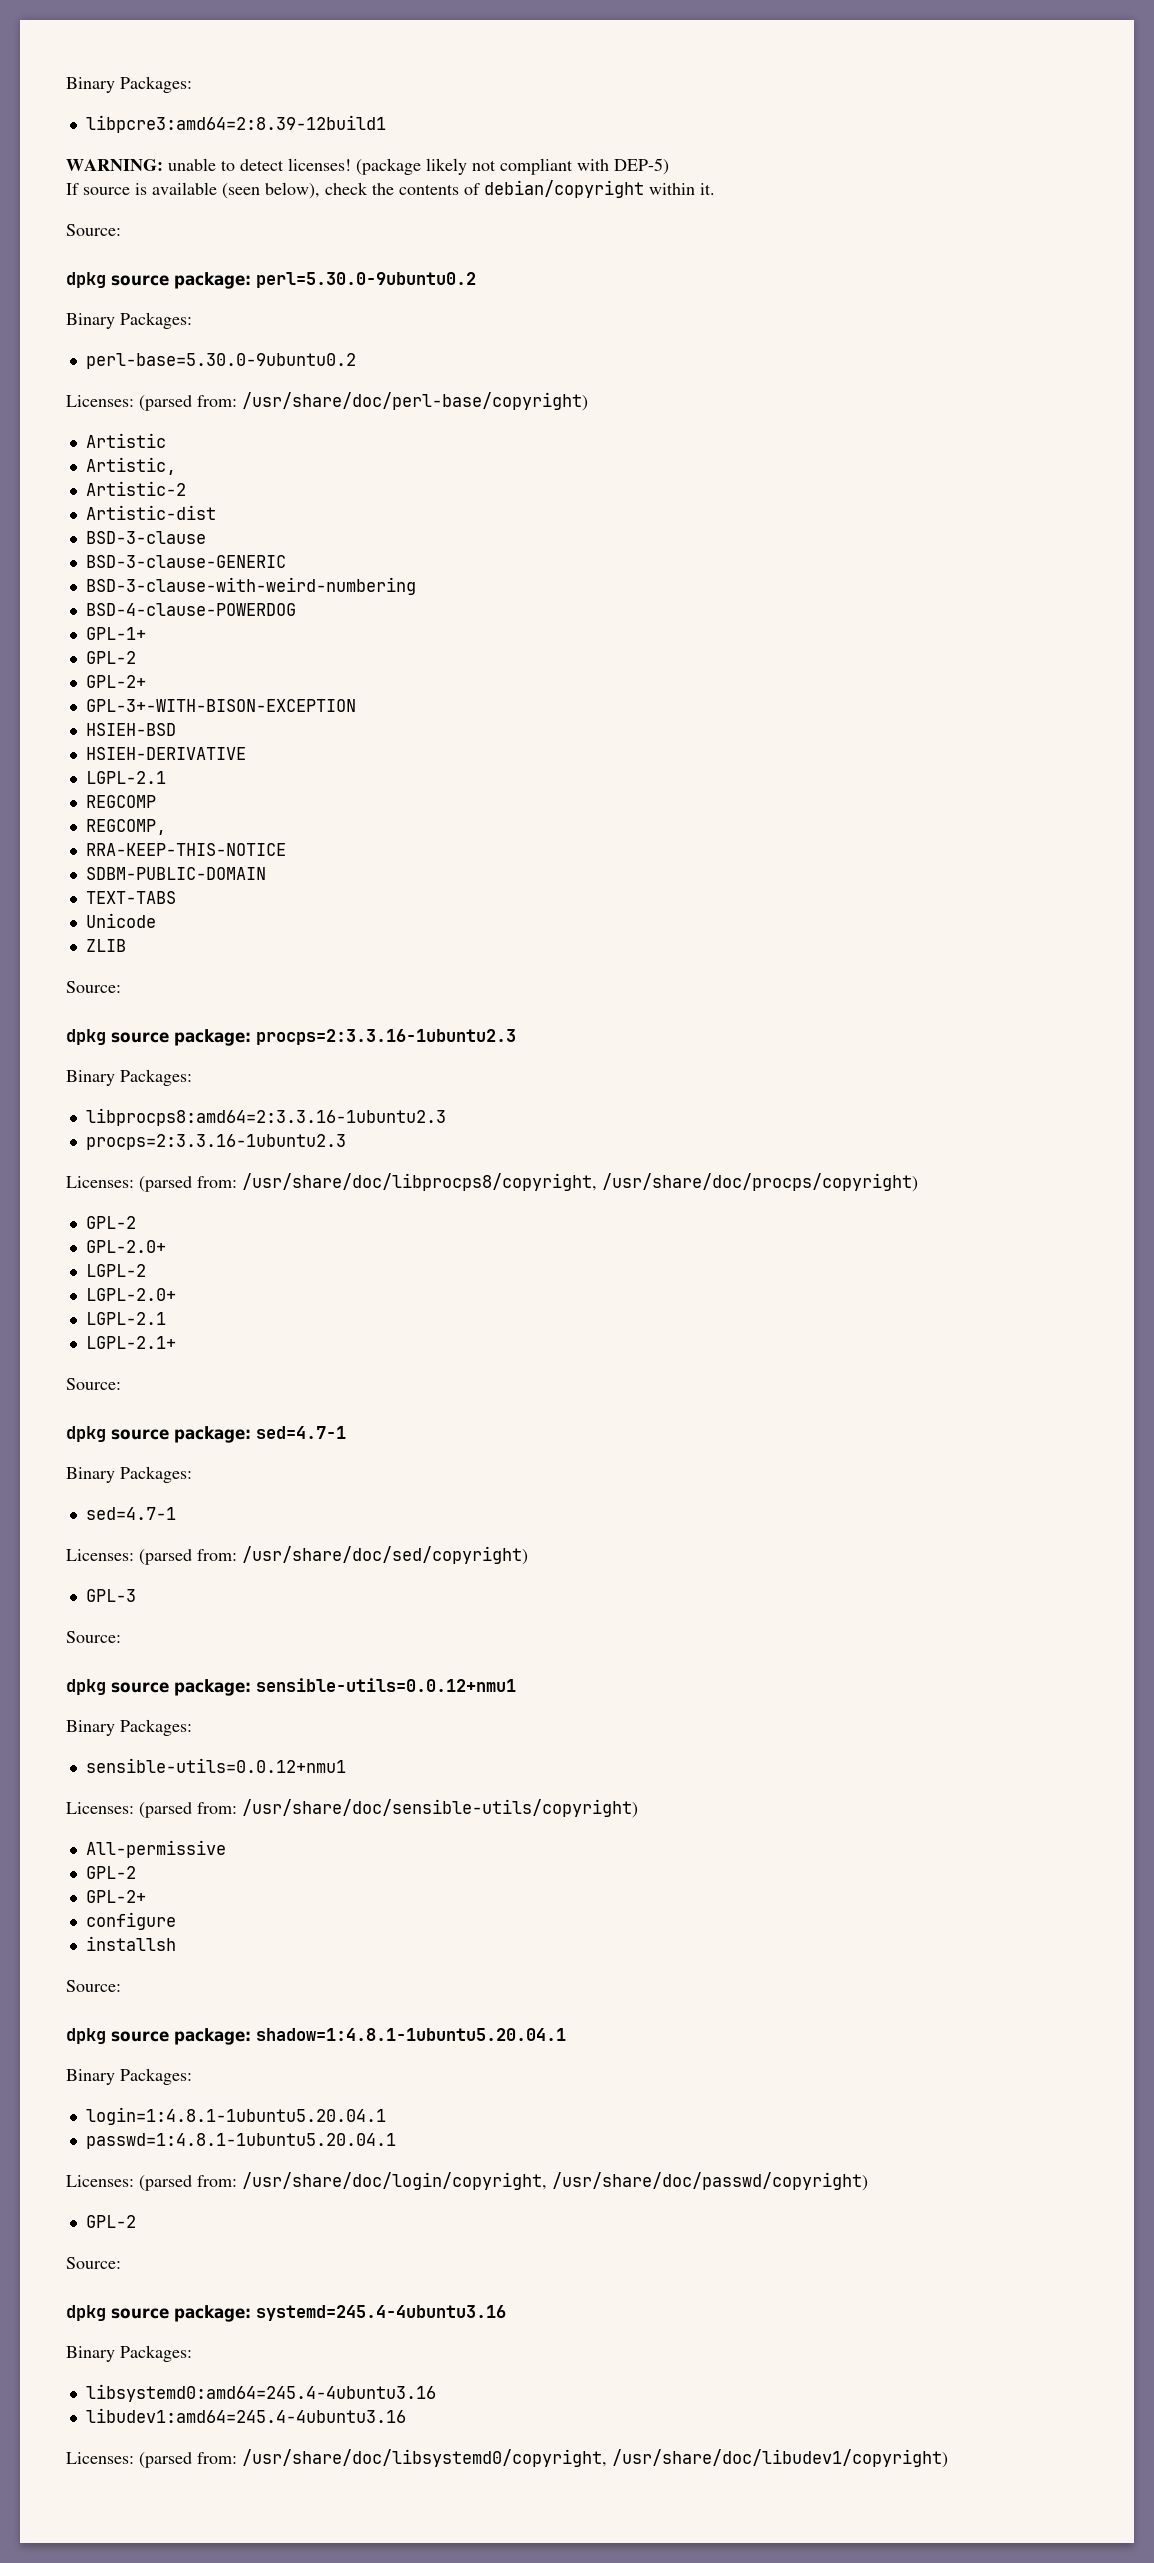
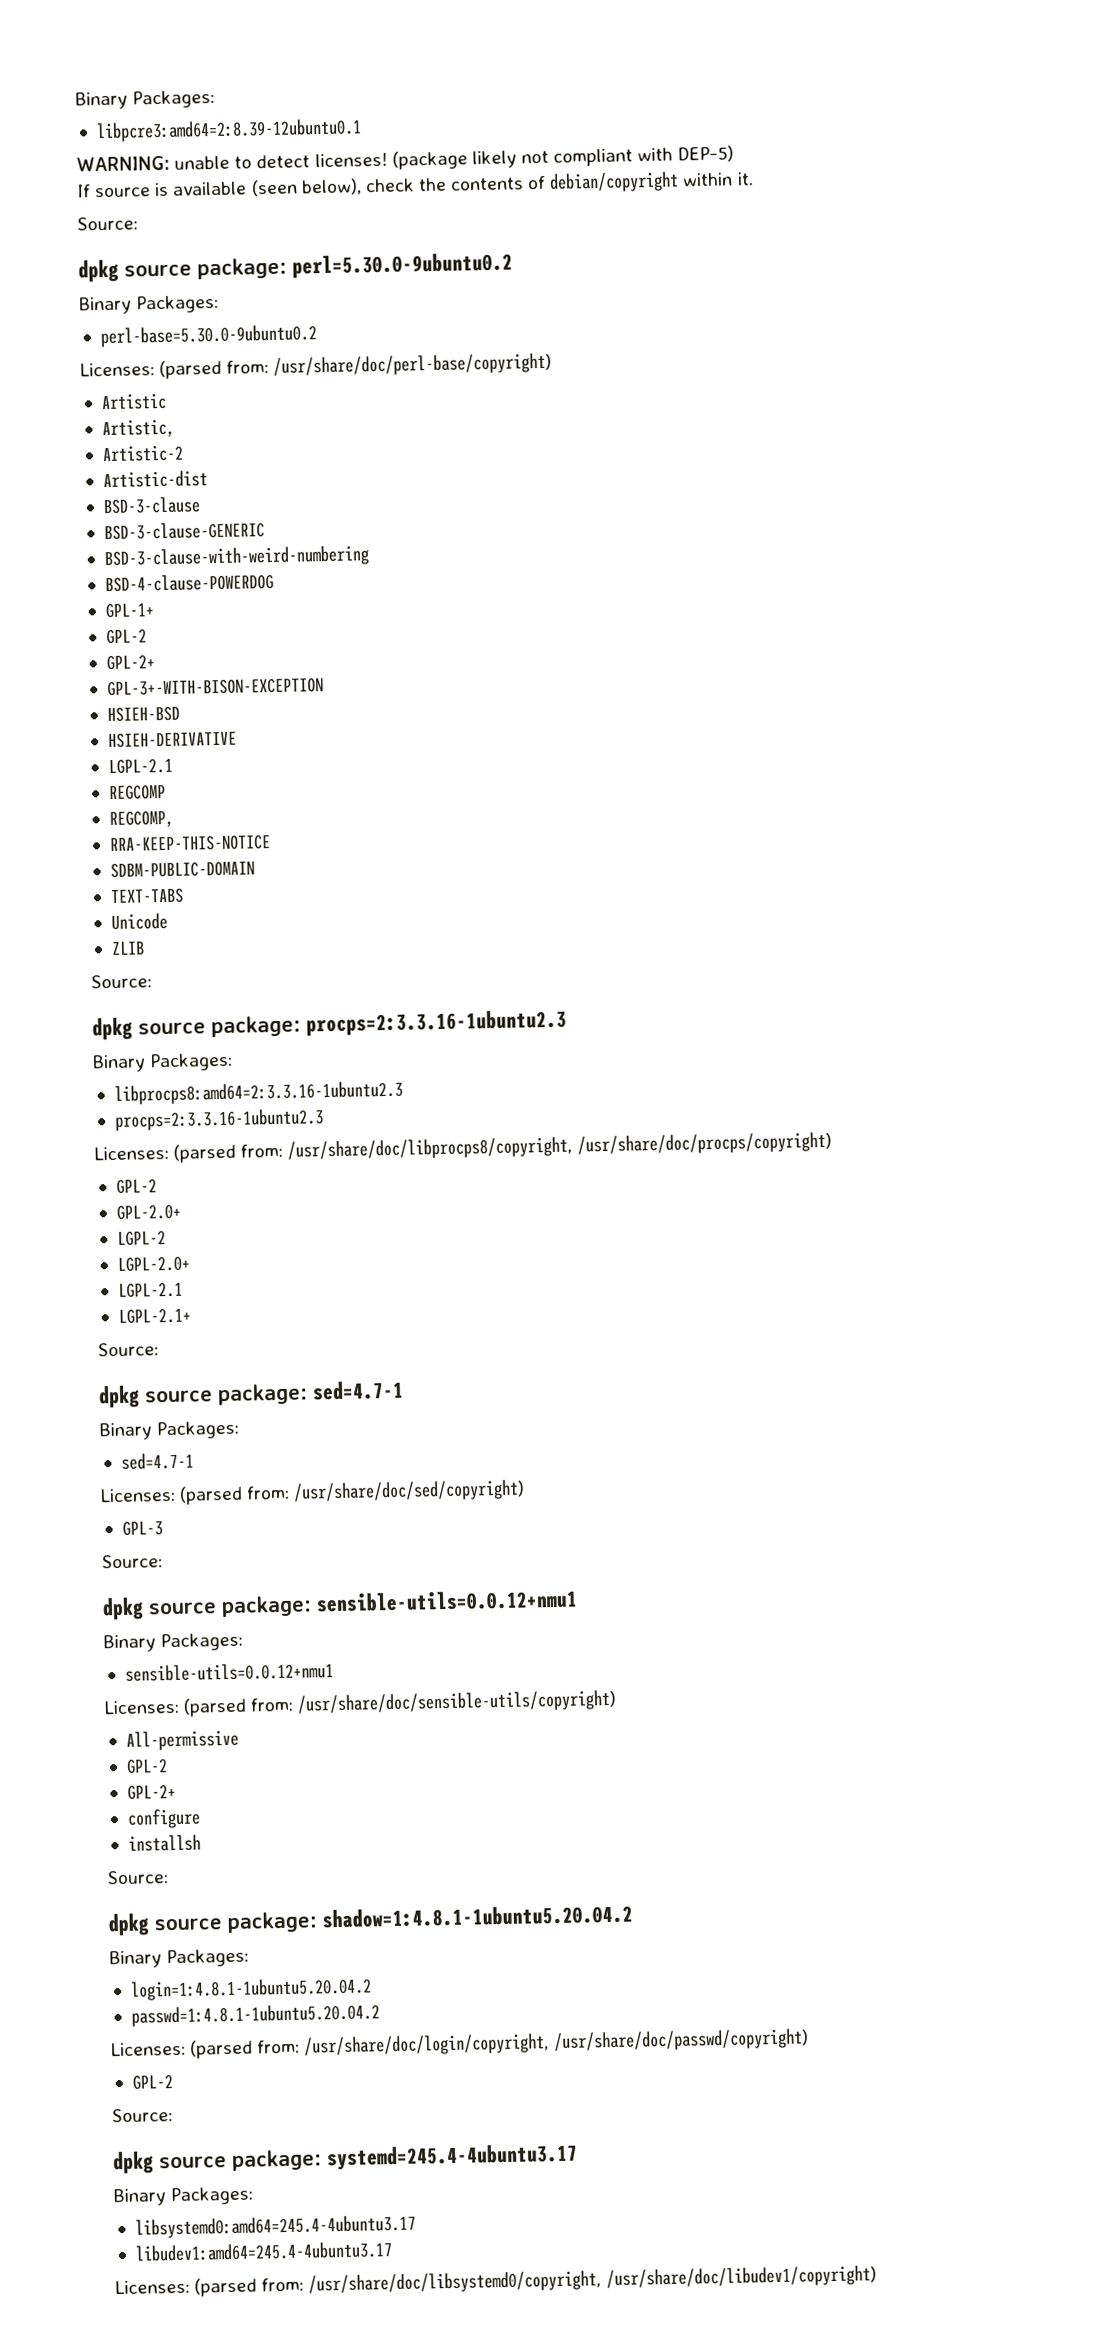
[66,76,192,93] [85,115,386,133] Binary Packages: // libpcre3:amd64=2:8.39-12build1 -> [75,89,216,110] [95,118,362,143] Binary Packages: // libpcre3:amd64=2:8.39-12ubuntu0.1
[256,2028,566,2041] [66,2068,192,2085] [85,2107,386,2125] [85,2133,396,2149] shadow=1:4.8.1-1ubuntu5.20.04.1 // Binary Packages: // login=1:4.8.1-1ubuntu5.20.04.1 // passwd=1:4.8.1-1ubuntu5.20.04.1 -> [322,1903,633,1929] [109,1948,250,1969] [129,1977,372,2001] [130,2003,380,2027] shadow=1:4.8.1-1ubuntu5.20.04.2 // Binary Packages: // login=1:4.8.1-1ubuntu5.20.04.2 // passwd=1:4.8.1-1ubuntu5.20.04.2
[256,2305,506,2321] [66,2345,192,2362] [85,2384,436,2402] [85,2408,406,2423] systemd=245.4-4ubuntu3.16 // Binary Packages: // libsystemd0:amd64=245.4-4ubuntu3.16 // libudev1:amd64=245.4-4ubuntu3.16 -> [326,2142,578,2171] [113,2186,255,2207] [134,2214,416,2239] [134,2241,393,2262] systemd=245.4-4ubuntu3.17 // Binary Packages: // libsystemd0:amd64=245.4-4ubuntu3.17 // libudev1:amd64=245.4-4ubuntu3.17

